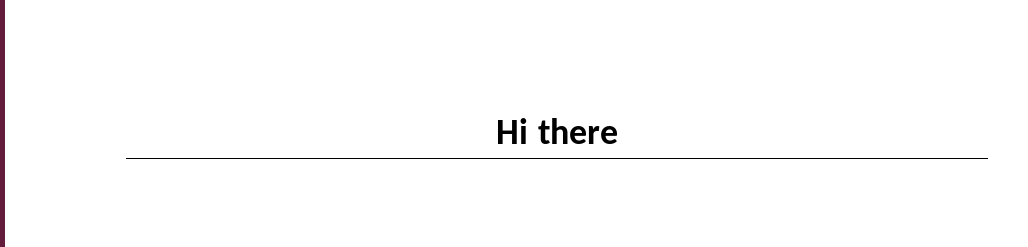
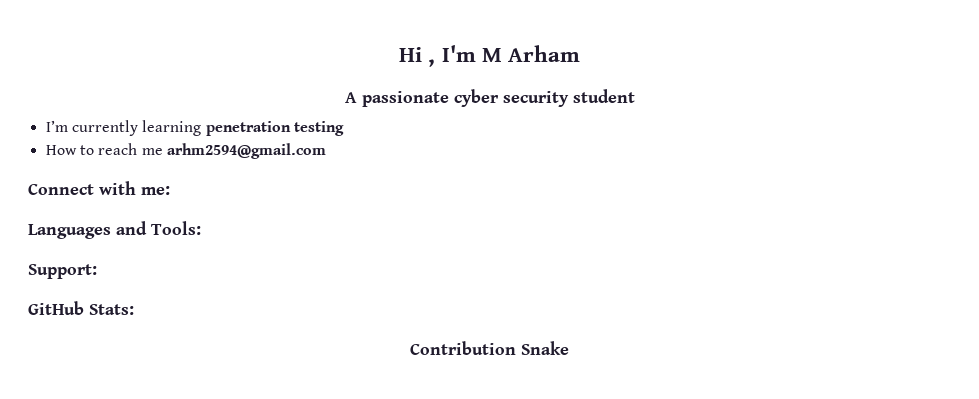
[537,118,618,144] there -> [428,45,580,67] [344,89,635,107] [45,120,344,136] [45,143,326,159] [28,181,170,195] [28,221,201,239] [28,264,97,279] [28,301,134,315] [410,341,569,355] , I'm M Arham // A passionate cyber security student // I’m currently learning penetration testing // How to reach me arhm2594@gmail.com // Connect with me: // Languages and Tools: // Support: // GitHub Stats: // Contribution Snake

